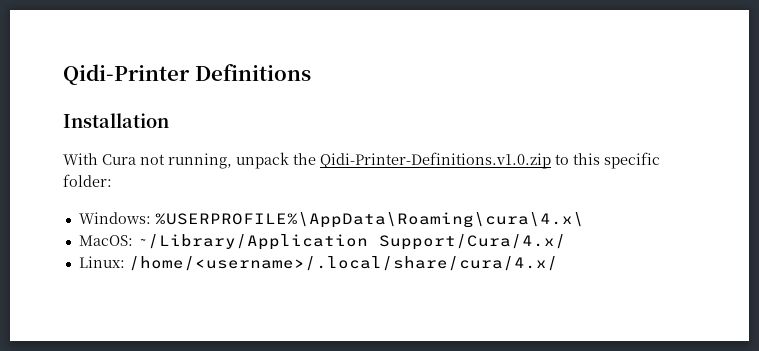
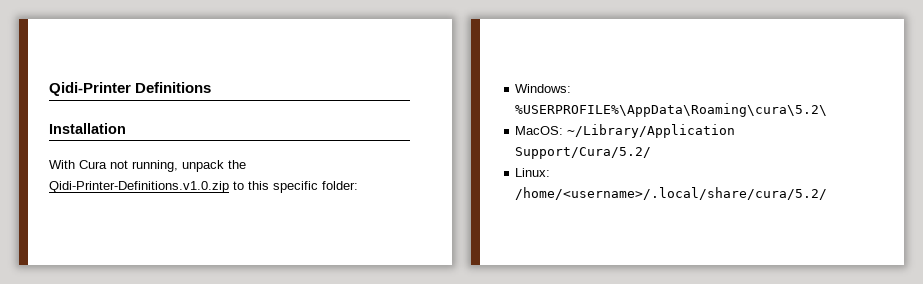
[154,212,584,228] %USERPROFILE%\AppData\Roaming\cura\4.x\ -> [515,103,828,117] %USERPROFILE%\AppData\Roaming\cura\5.2\
[378,234,566,250] Support/Cura/4.x/ -> [515,147,652,159] Support/Cura/5.2/
[128,256,558,271] /home/<username>/.local/share/cura/4.x/ -> [515,187,828,200] /home/<username>/.local/share/cura/5.2/

